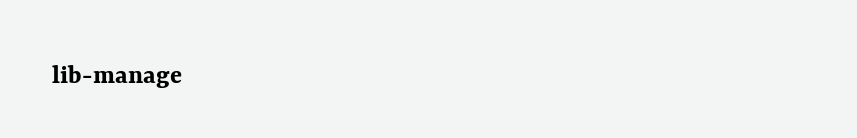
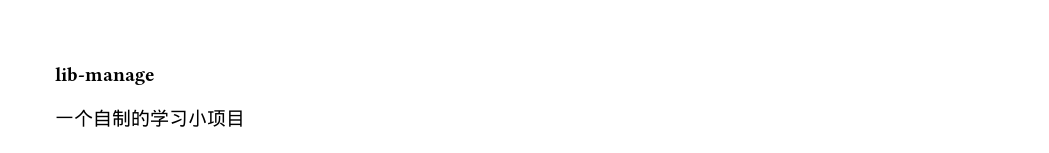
(182, 76) none -> [55,109,245,127] // 一个自制的学习小项目

